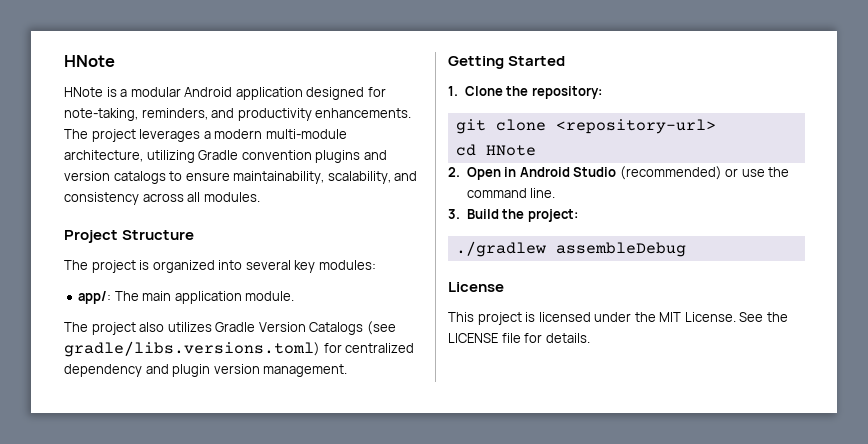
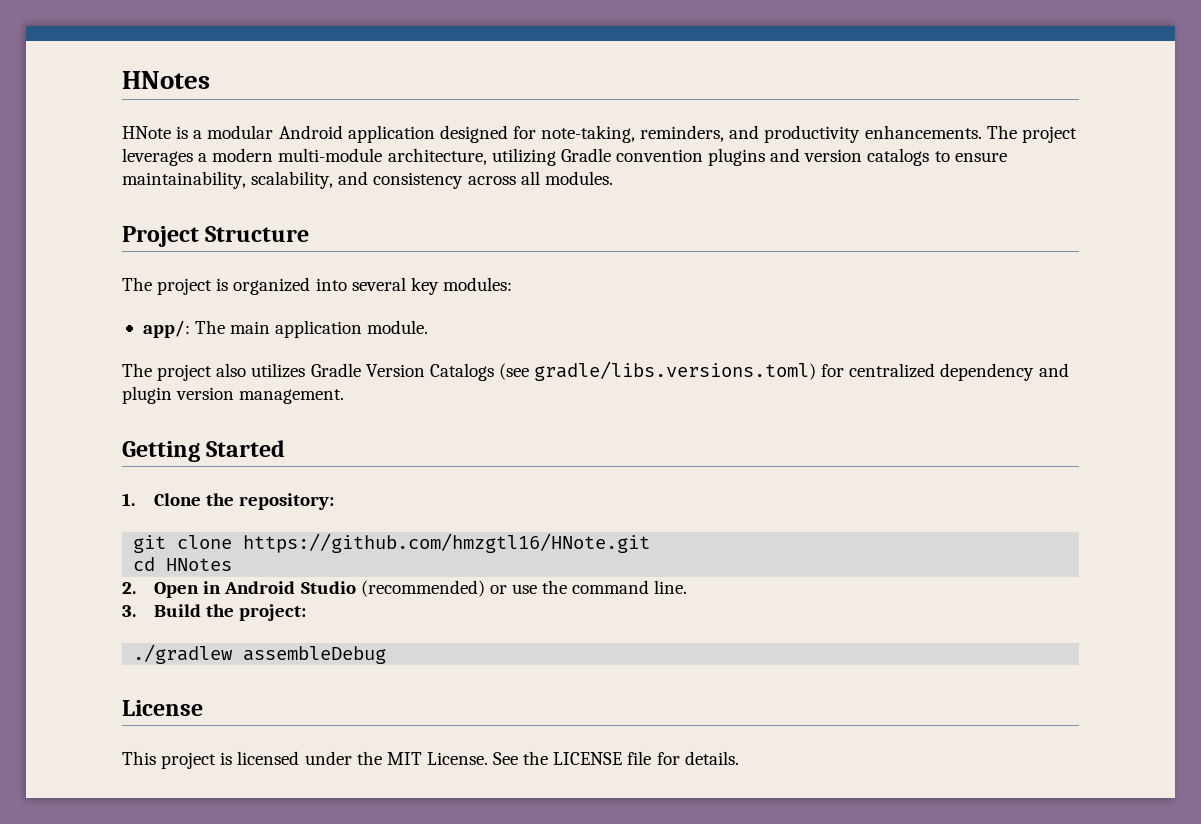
[64,55,115,67] HNote -> [122,71,210,89] HNotes
[555,119,716,134] <repository-url> -> [243,533,651,553] https://github.com/hmzgtl16/HNote.git
[485,145,536,156] HNote -> [166,558,233,571] HNotes

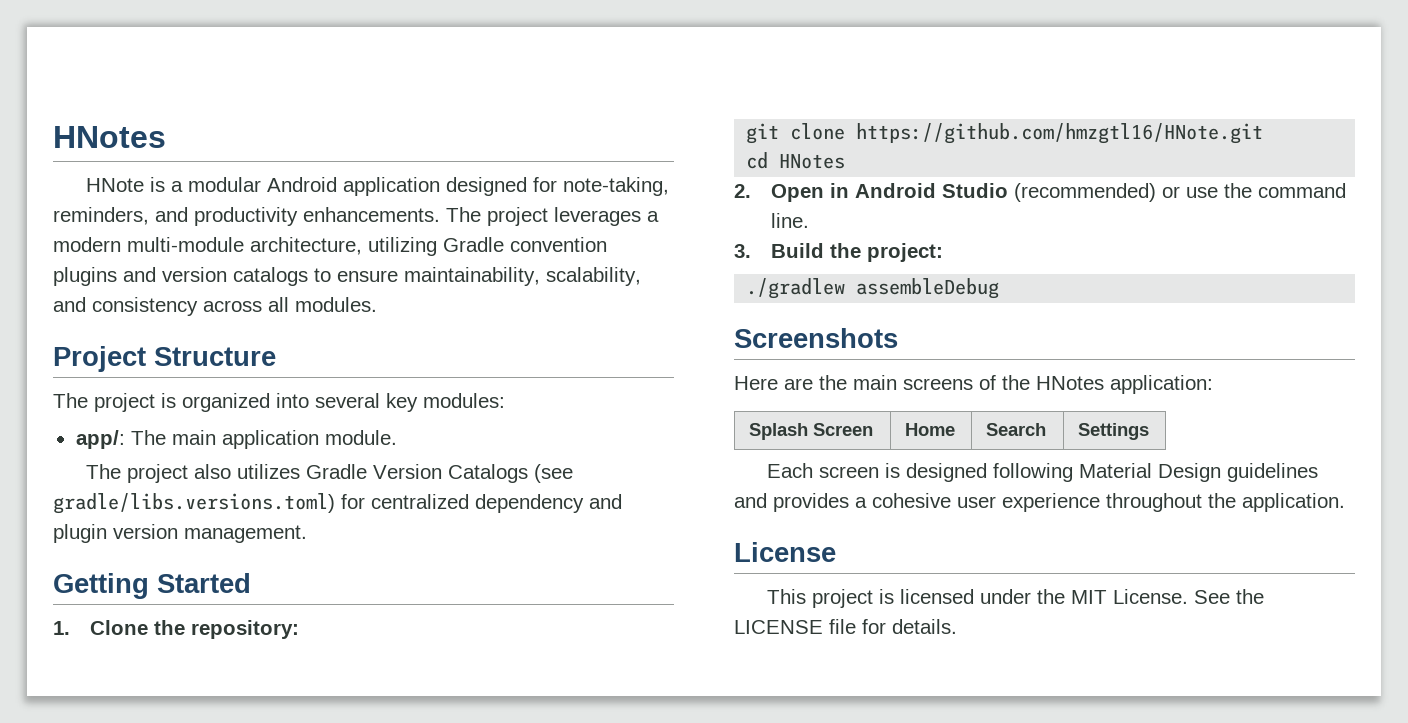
(387, 655) none -> [734,328,898,348] [734,375,1213,394] [749,423,874,440] [905,423,956,436] [986,423,1047,436] [1078,423,1150,440] [766,463,1318,482] [734,493,1345,512] // Screenshots // Here are the main screens of the HNotes application: // Splash Screen | Home | Search | Settings // Each screen is designed following Material Design guidelines and provides a cohesive user experience throughout the application.

